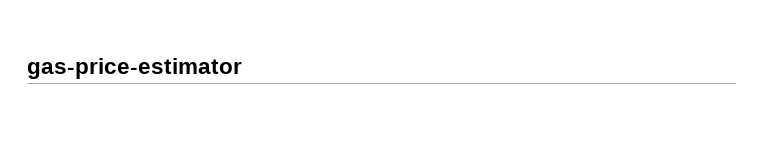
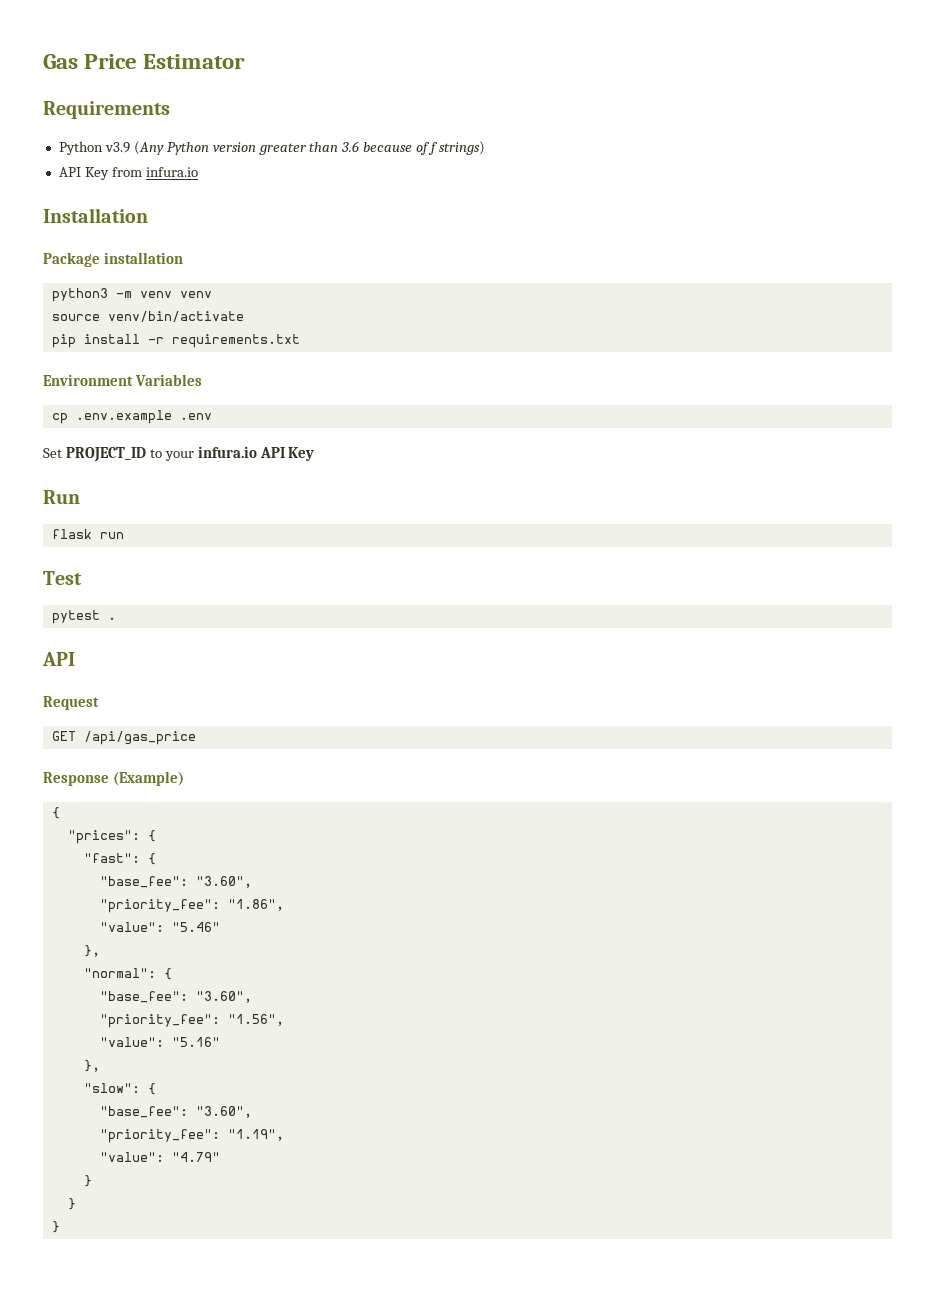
[27,58,242,79] gas-price-estimator -> [43,54,246,69] [43,101,170,119] [58,141,486,155] [58,167,198,180] [43,208,148,223] [43,252,183,267] [51,288,212,302] [51,311,244,322] [51,334,300,348] [43,374,202,386] [51,410,212,424] [43,446,315,462] [43,490,80,504] [51,529,124,539] [43,571,82,585] [51,610,116,624] [42,652,75,666] [43,696,99,710] [51,731,196,745] [43,771,184,786] [51,807,60,819] [67,830,156,844] [83,853,156,865] [99,876,252,888] [99,899,284,913] [99,922,220,932] [83,945,100,957] [83,968,172,980] [99,991,252,1003] [99,1014,284,1028] [99,1037,220,1047] [83,1060,100,1072] [83,1083,156,1095] [99,1106,252,1118] [99,1129,284,1143] [99,1152,220,1162] [83,1175,92,1187] [67,1198,76,1210] [51,1221,60,1233] Gas Price Estimator // Requirements // Python v3.9 (Any Python version greater than 3.6 because of f strings) // API Key from infura.io // Installation // Package installation // python3 -m venv venv // source venv/bin/activate // pip install -r requirements.txt // Environment Variables // cp .env.example .env // Set PROJECT_ID to your infura.io API Key // Run // flask run // Test // pytest . // API // Request // GET /api/gas_price // Response (Example) // { // "prices": { // "fast": { // "base_fee": "3.60", // "priority_fee": "1.86", // "value": "5.46" // }, // "normal": { // "base_fee": "3.60", // "priority_fee": "1.56", // "value": "5.16" // }, // "slow": { // "base_fee": "3.60", // "priority_fee": "1.19", // "value": "4.79" // } // } // }

